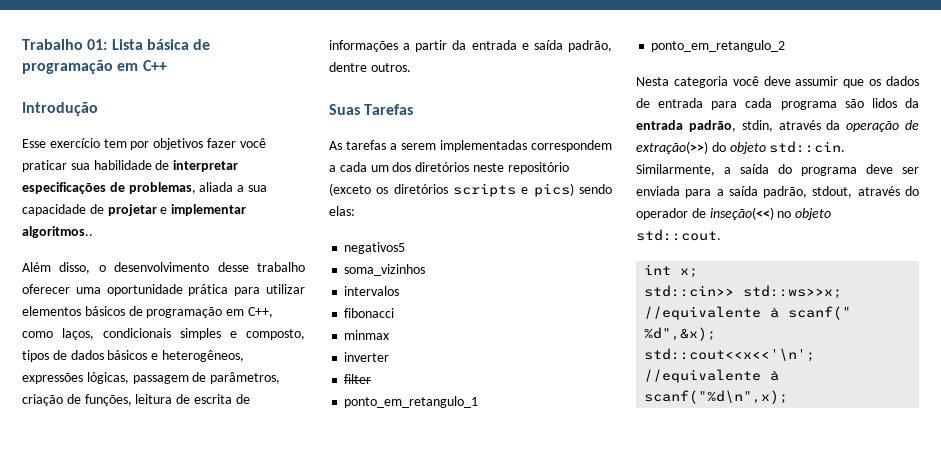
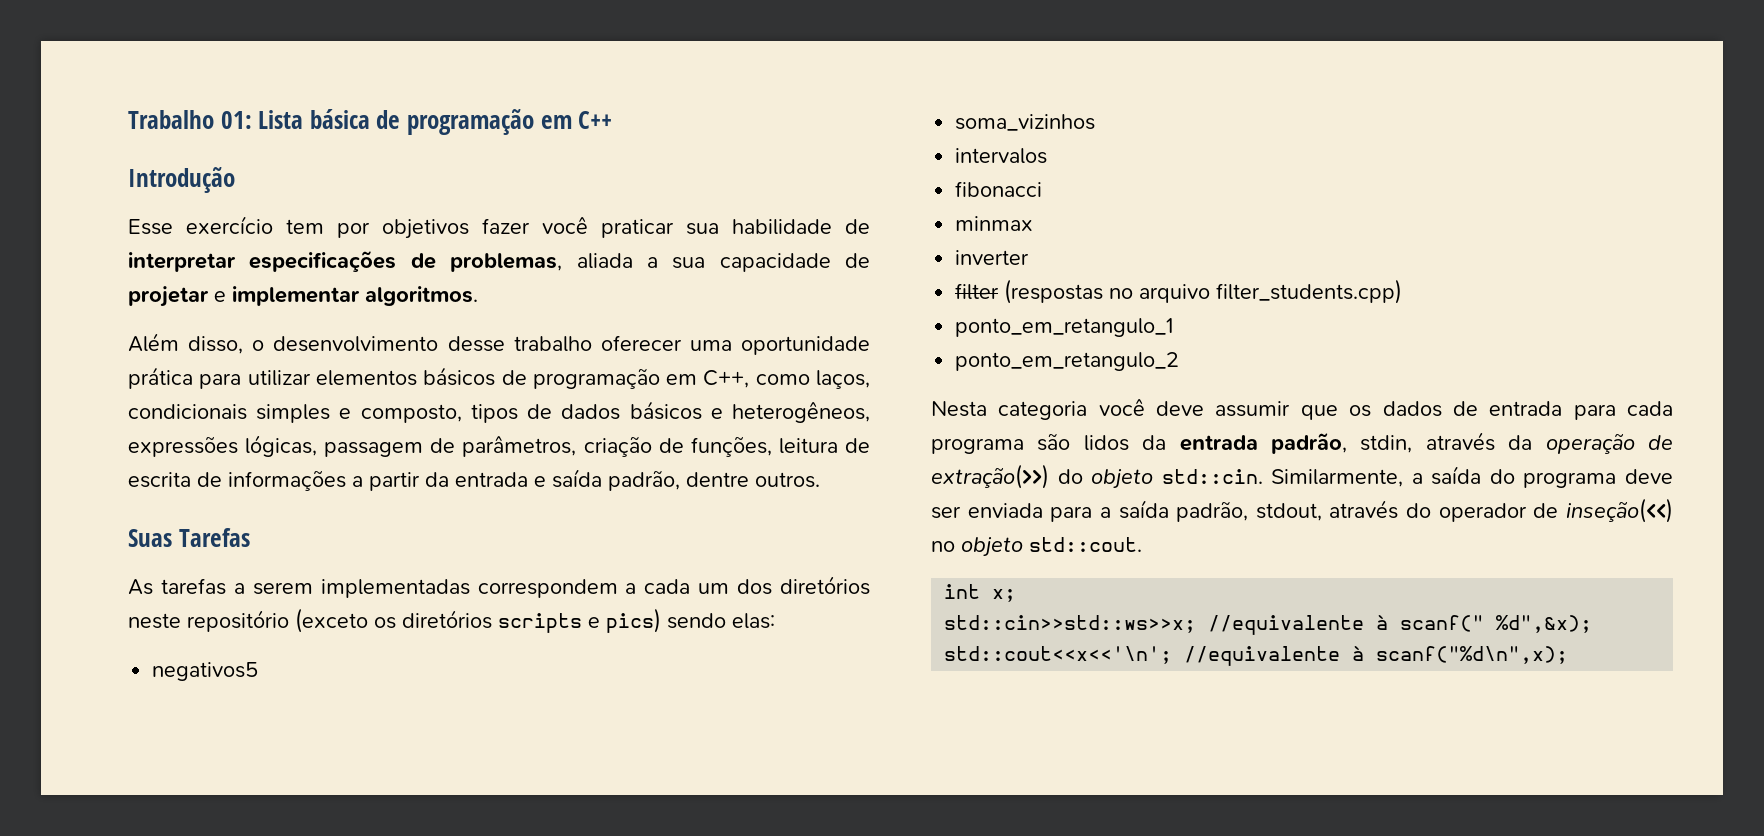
[22,226,93,238] algoritmos.. -> [365,286,478,306] algoritmos.
(372, 379) none -> [1004,279,1403,304] (respostas no arquivo filter_students.cpp)
[644,285,843,299] std::cin>> std::ws>>x; -> [944,615,1197,633] std::cin>>std::ws>>x;

